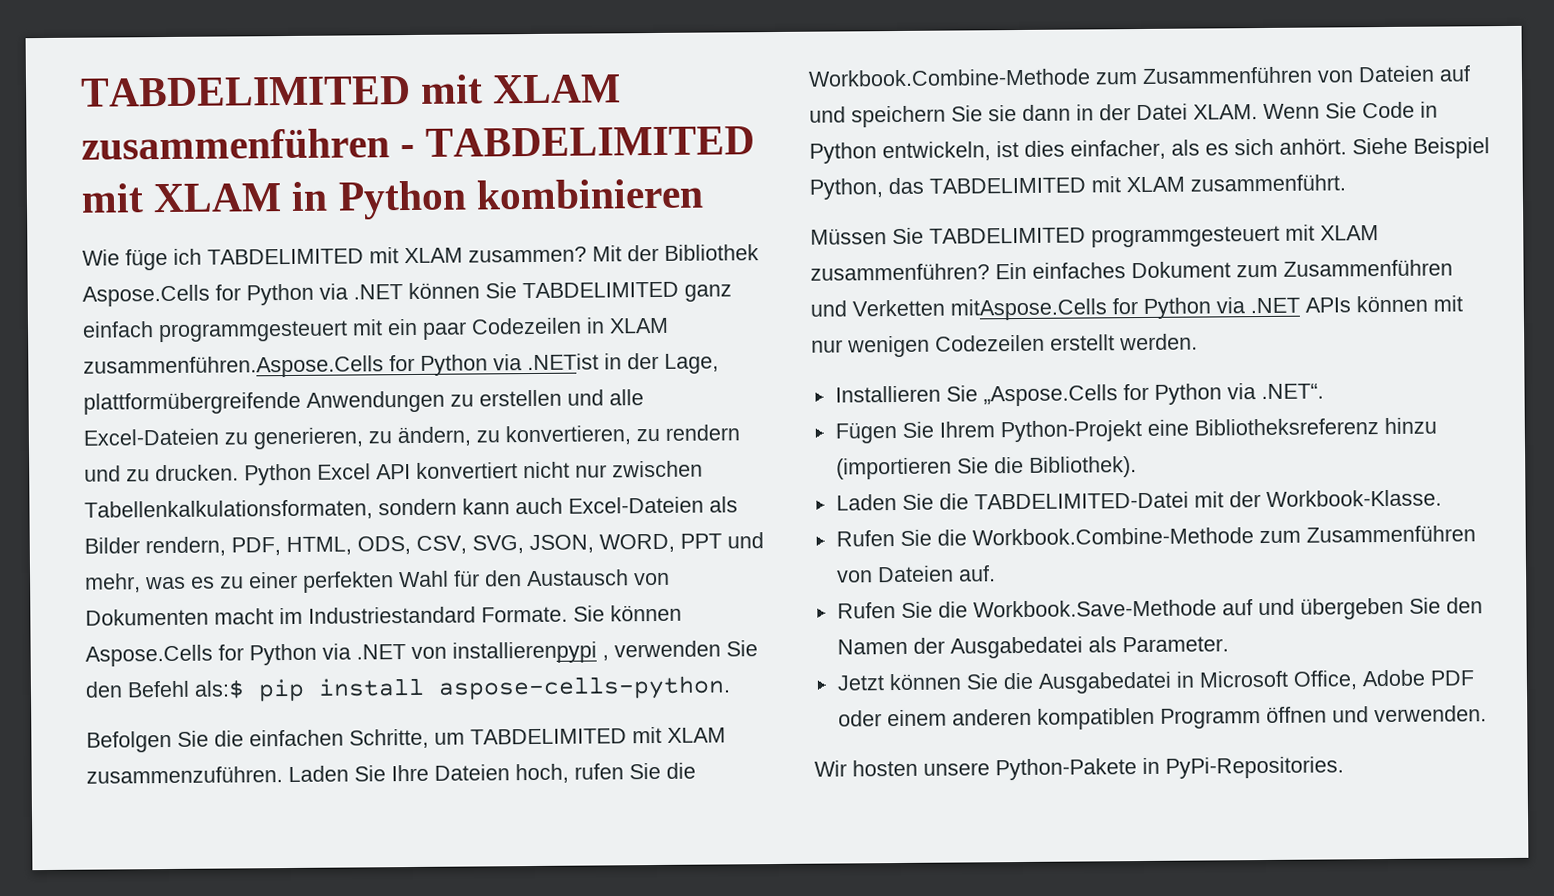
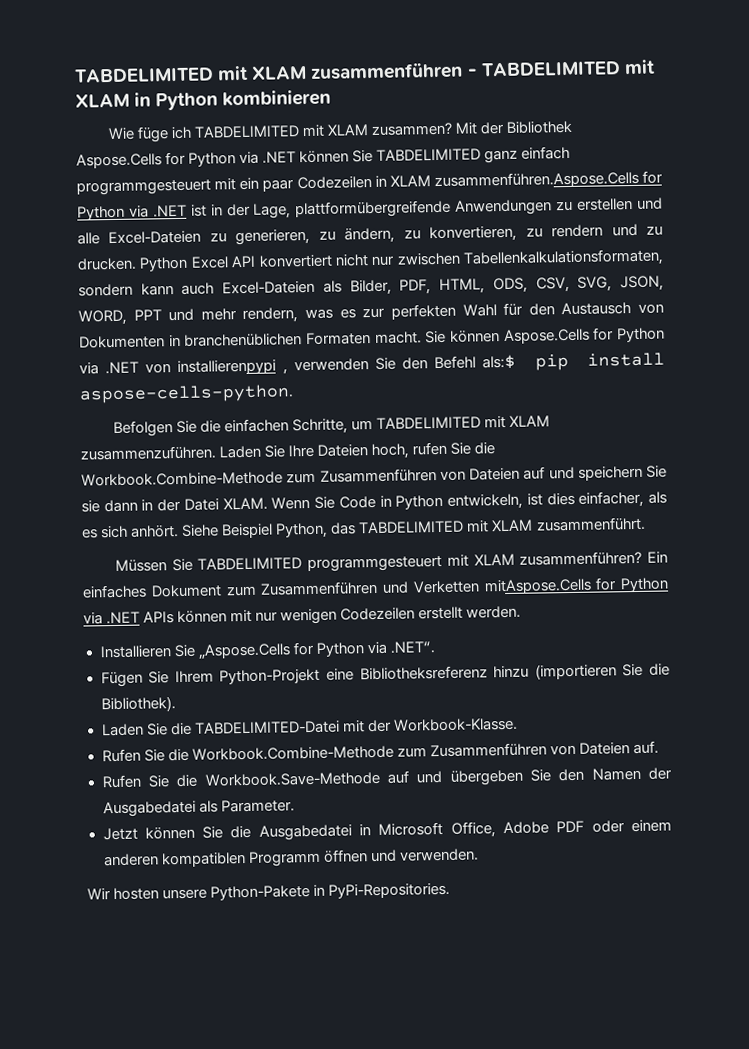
[527,353,599,371] .NETist -> [152,204,207,218] .NET ist
[84,536,226,557] Bilder rendern, -> [349,279,392,296] Bilder,
[85,571,298,593] mehr, was es zu einer -> [200,307,386,323] mehr rendern, was es zur
[214,606,568,625] macht im Industriestandard Formate. -> [168,331,422,347] in branchenüblichen Formaten macht.

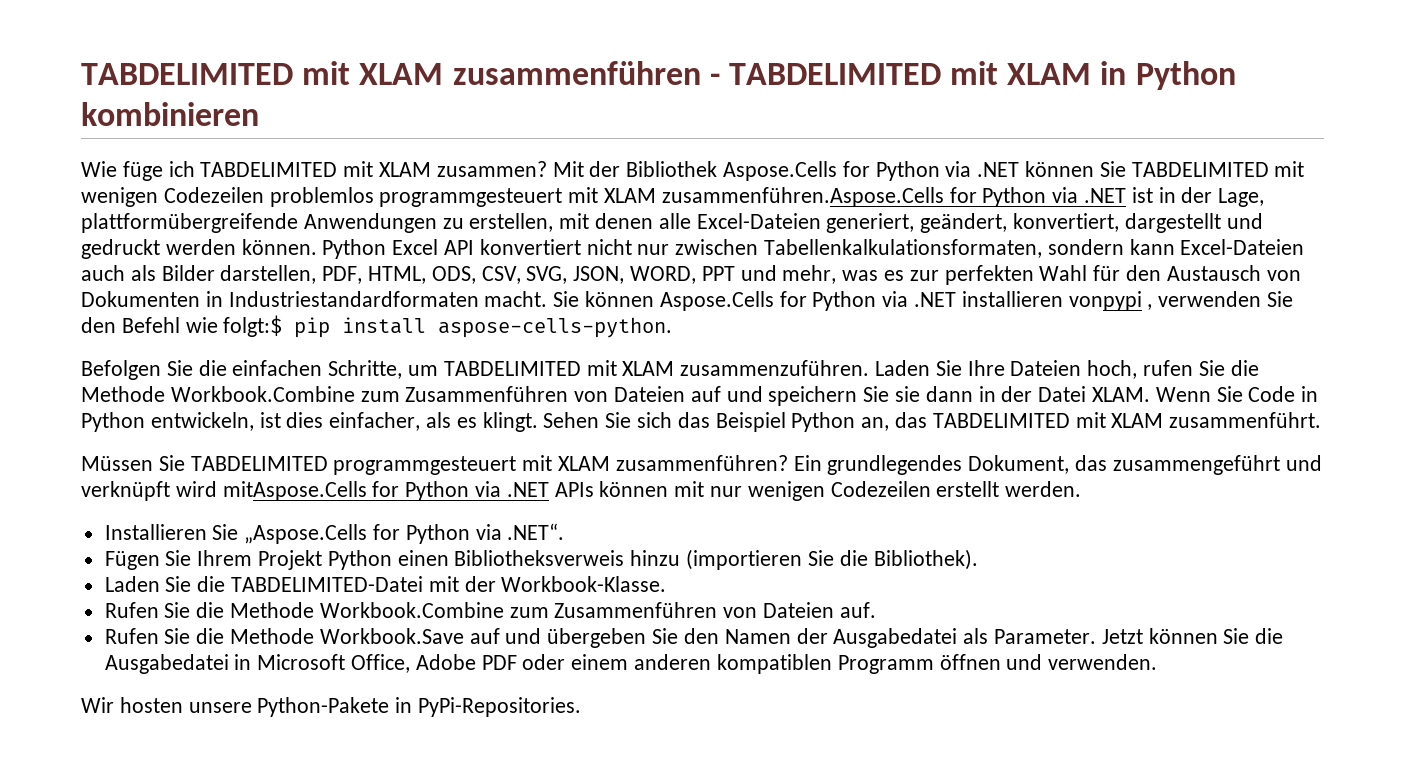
[484,145,571,164] [76,175,387,196] ganz einfach programmgesteuert mit ein paar Codezeilen in -> [1274,161,1305,177] [81,187,599,207] mit wenigen Codezeilen problemlos programmgesteuert mit
[577,197,664,211] [77,223,663,246] [77,257,137,271] erstellen und alle Excel-Dateien zu generieren, zu ändern, zu konvertieren, zu rendern und zu drucken. -> [469,213,1263,233] [81,239,317,259] erstellen, mit denen alle Excel-Dateien generiert, geändert, konvertiert, dargestellt und gedruckt werden können.
[181,279,392,296] auch Excel-Dateien als Bilder, -> [1180,239,1305,255] [81,265,317,284] Excel-Dateien auch als Bilder darstellen,
[200,307,299,323] mehr rendern, -> [782,265,837,284] mehr,
[184,332,371,347] branchenüblichen Formaten -> [228,291,479,307] Industriestandardformaten
[145,359,277,376] von installierenpypi -> [961,291,1142,311] installieren vonpypi
[482,354,517,370] als:$ -> [185,315,283,337] wie folgt:$
[81,471,283,487] Workbook.Combine-Methode -> [81,386,355,402] Methode Workbook.Combine
[100,522,329,539] sich anhört. Siehe Beispiel Python, -> [482,412,890,432] klingt. Sehen Sie sich das Beispiel Python an,
[82,580,480,599] einfaches Dokument zum Zusammenführen und Verketten -> [827,455,1322,475] [81,481,217,501] grundlegendes Dokument, das zusammengeführt und verknüpft wird
[219,665,488,685] Python-Projekt eine Bibliotheksreferenz -> [258,550,625,570] Projekt Python einen Bibliotheksverweis
[191,745,394,761] Workbook.Combine-Methode -> [230,602,504,618] Methode Workbook.Combine
[204,771,380,787] Workbook.Save-Methode -> [230,628,464,644] Methode Workbook.Save
(295, 806) // -> (1096, 636) none

